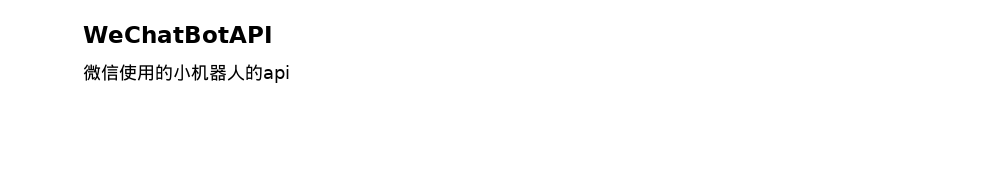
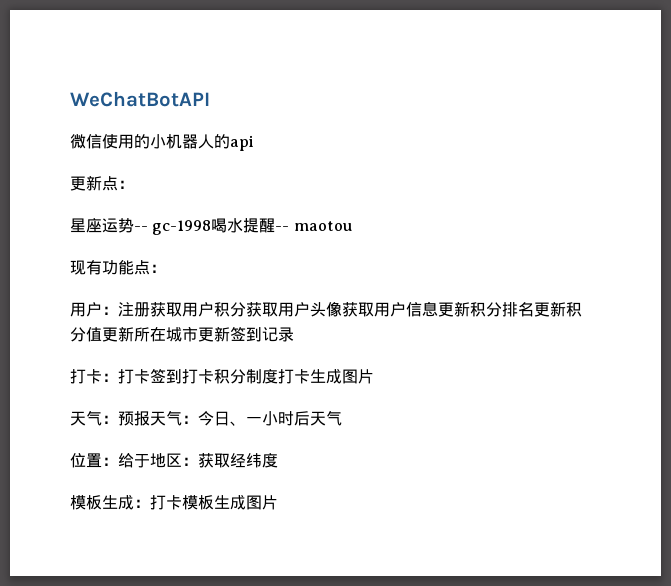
(290, 74) none -> [70,175,134,191] [70,218,352,235] [70,260,166,275] [70,301,582,317] [70,326,294,342] [70,368,374,384] [70,410,342,426] [70,452,278,468] [70,495,278,510] // 更新点： // 星座运势-- gc-1998喝水提醒-- maotou // 现有功能点： // 用户：注册获取用户积分获取用户头像获取用户信息更新积分排名更新积分值更新所在城市更新签到记录 // 打卡：打卡签到打卡积分制度打卡生成图片 // 天气：预报天气：今日、一小时后天气 // 位置：给于地区：获取经纬度 // 模板生成：打卡模板生成图片

